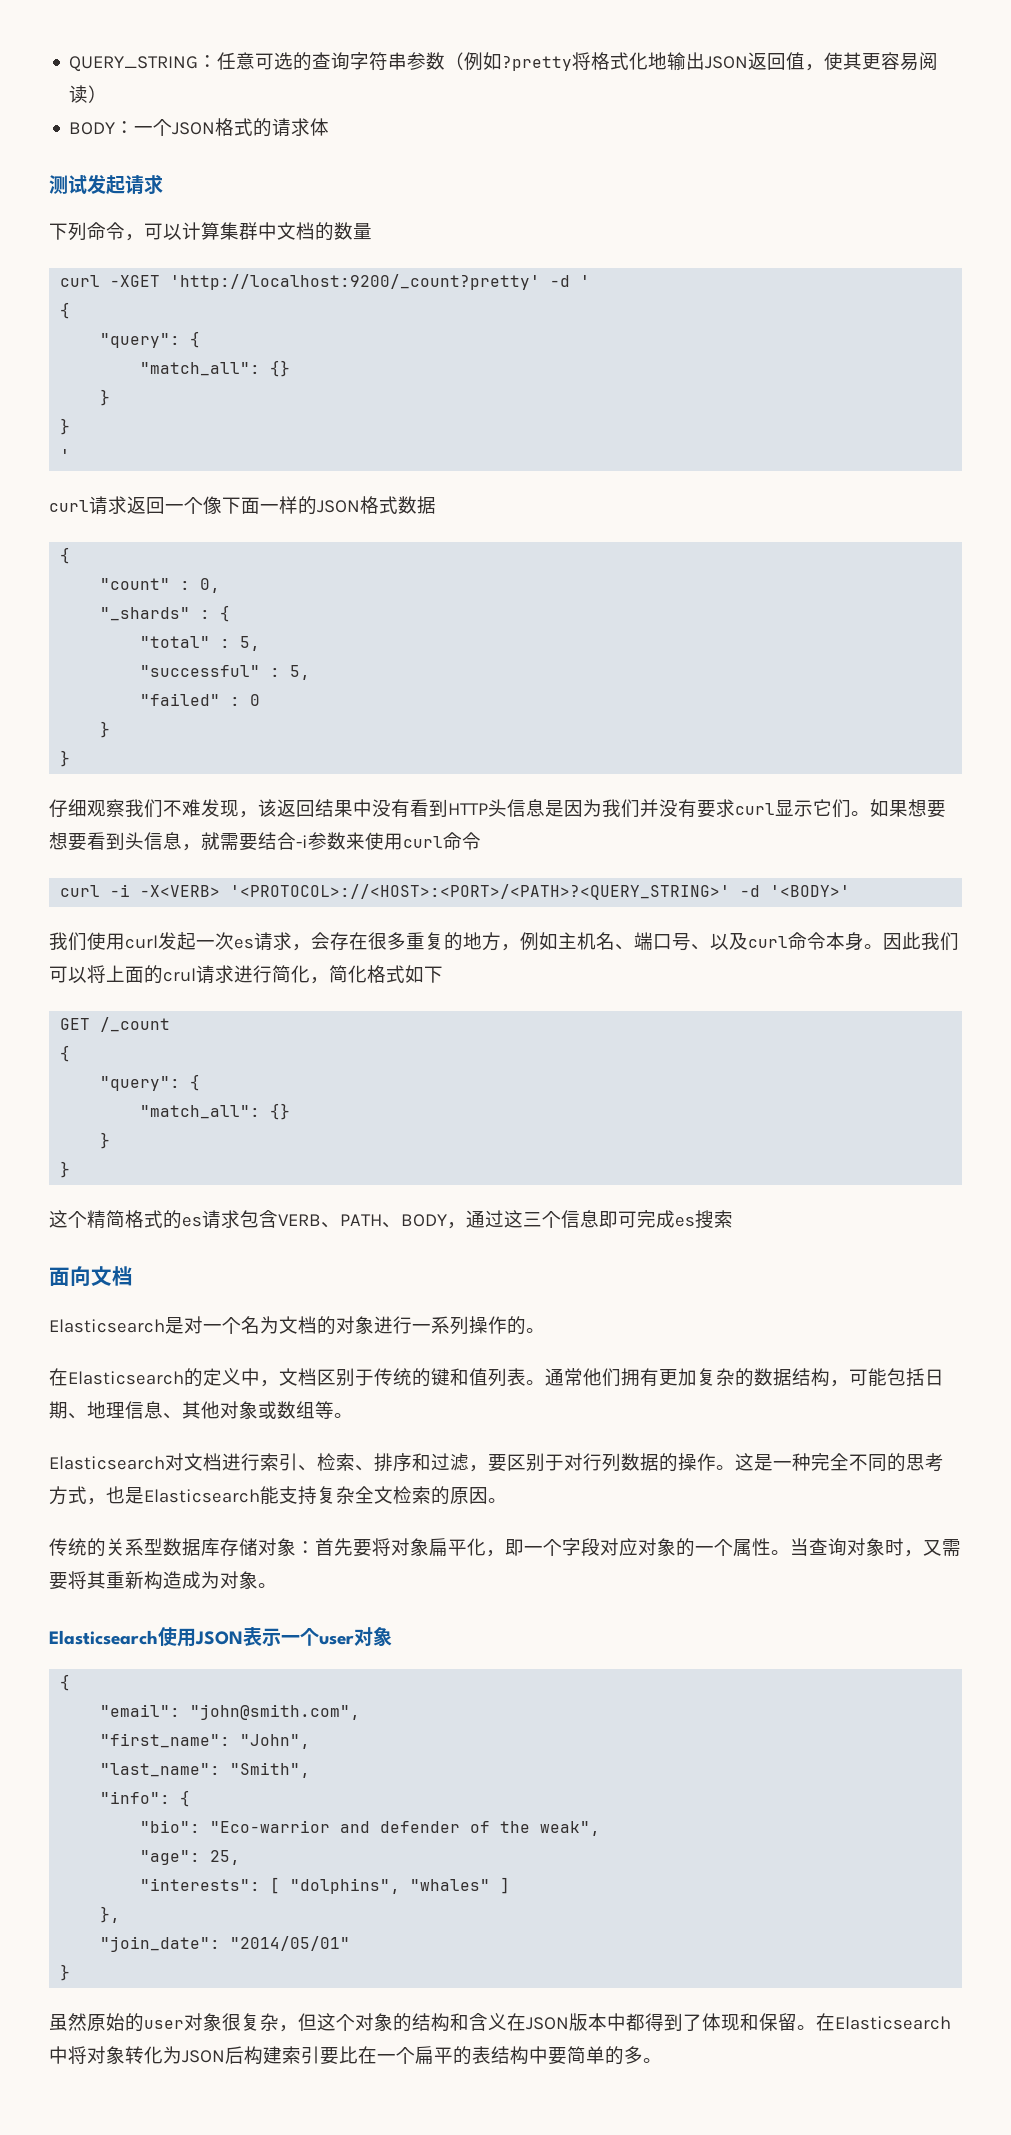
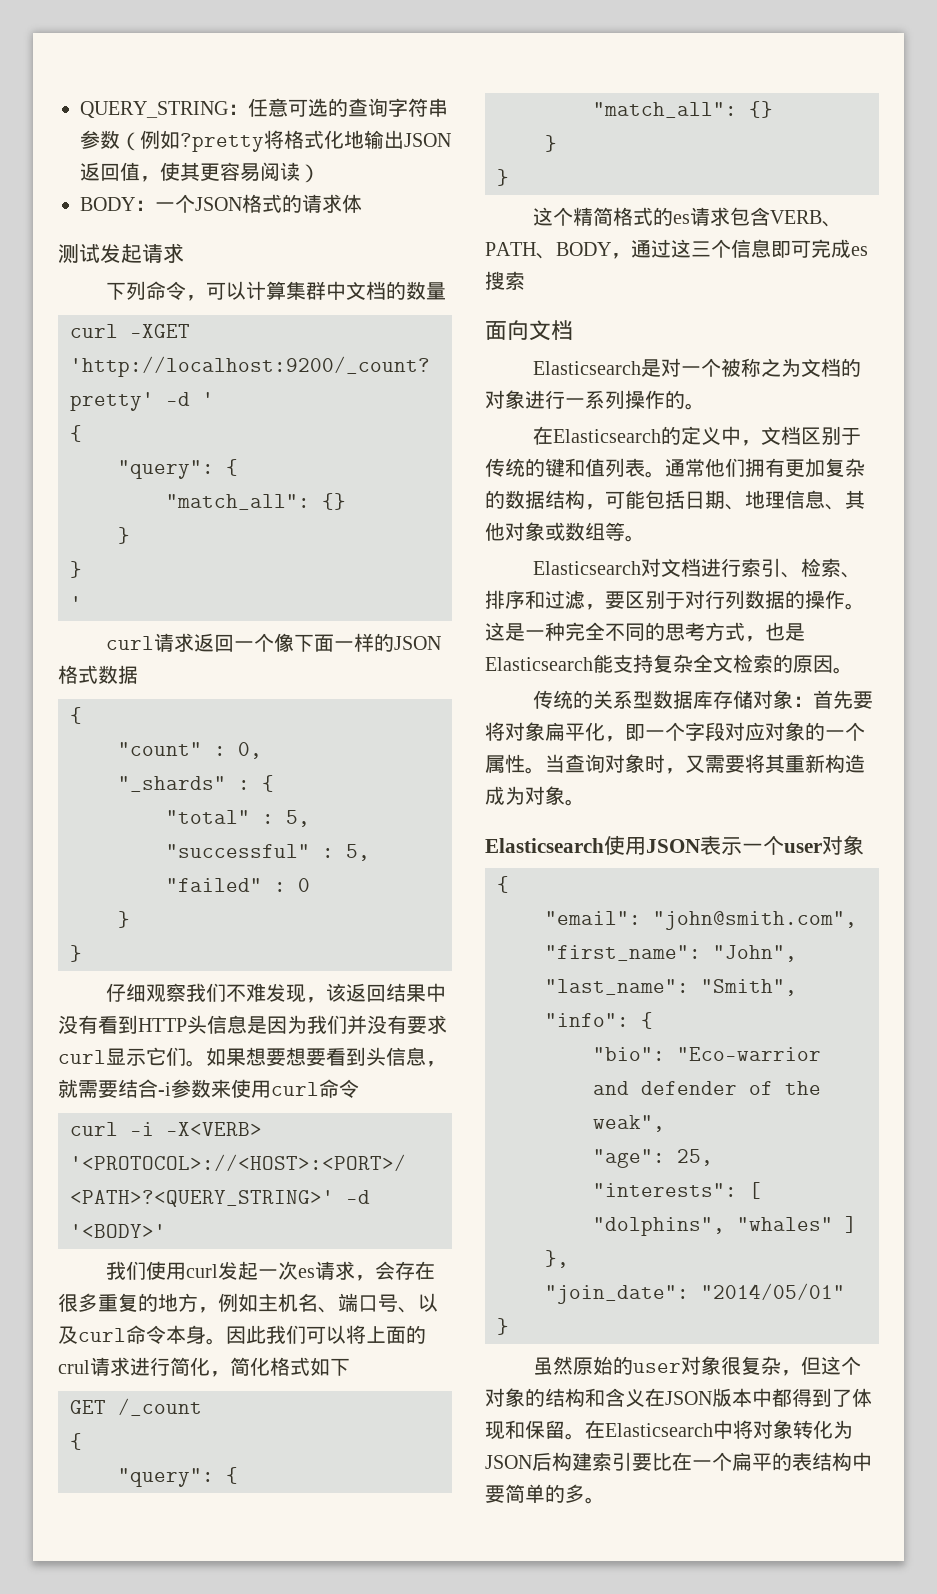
[241,1316,260,1334] 名 -> [720,358,781,377] 被称之

